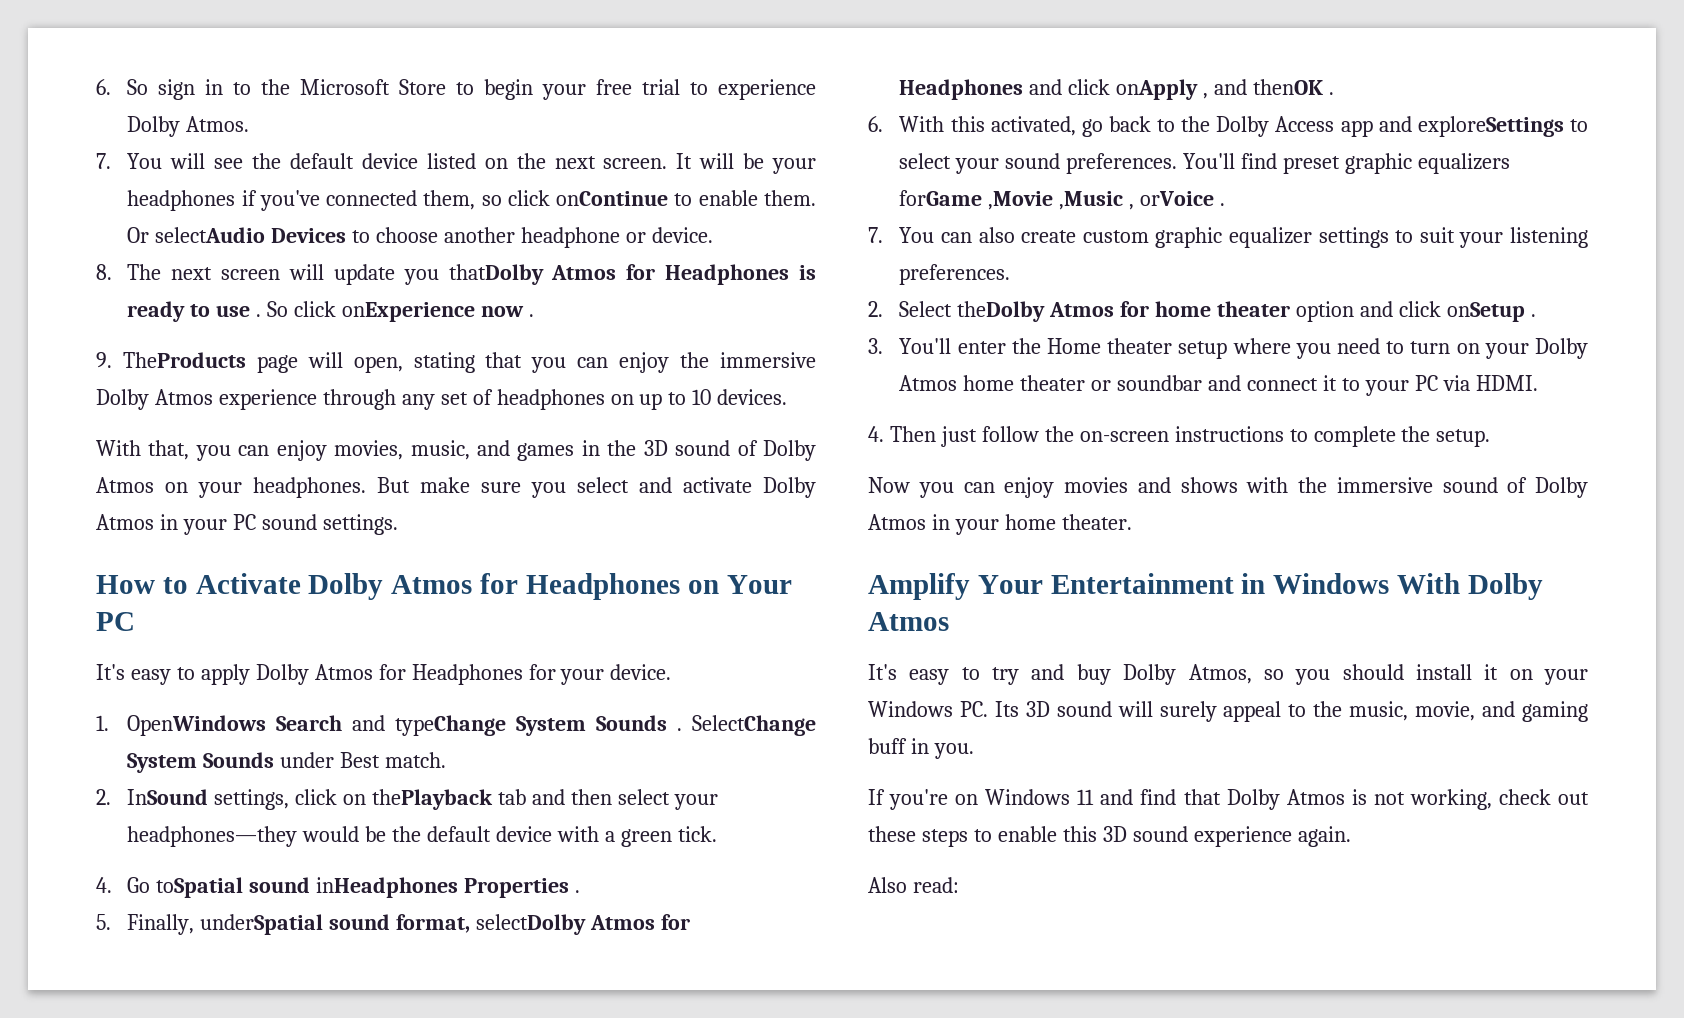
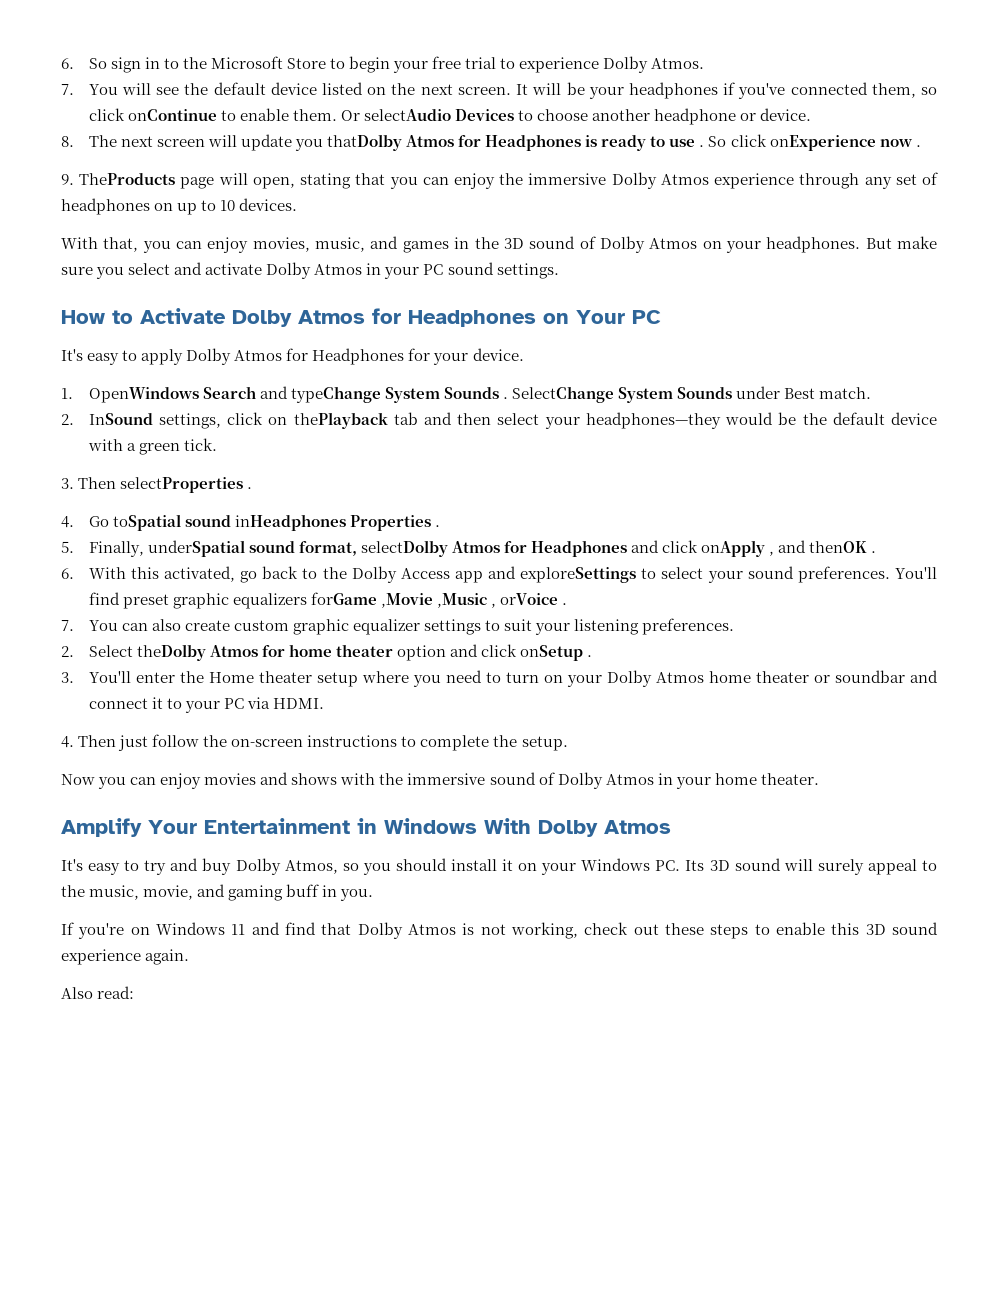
(717, 834) none -> [61,477,253,493] // 3. Then selectProperties .

